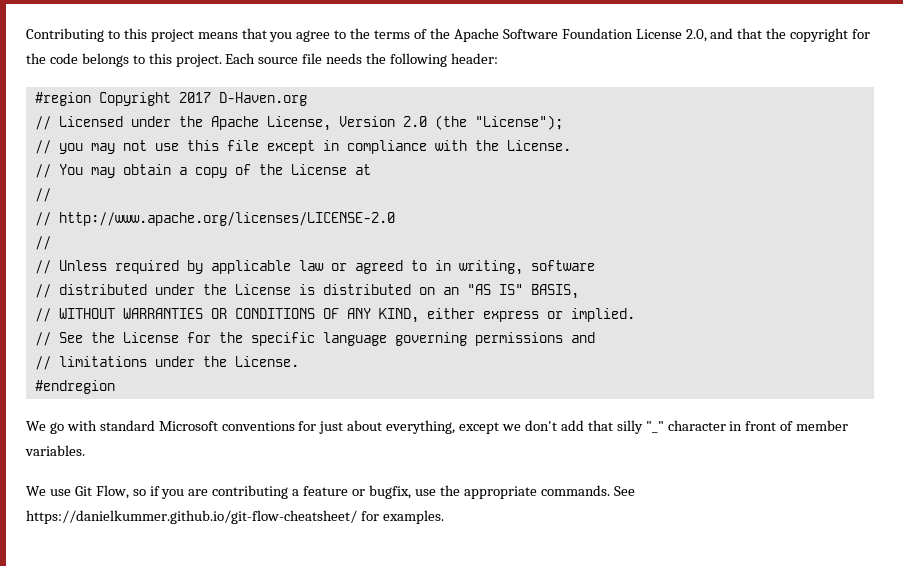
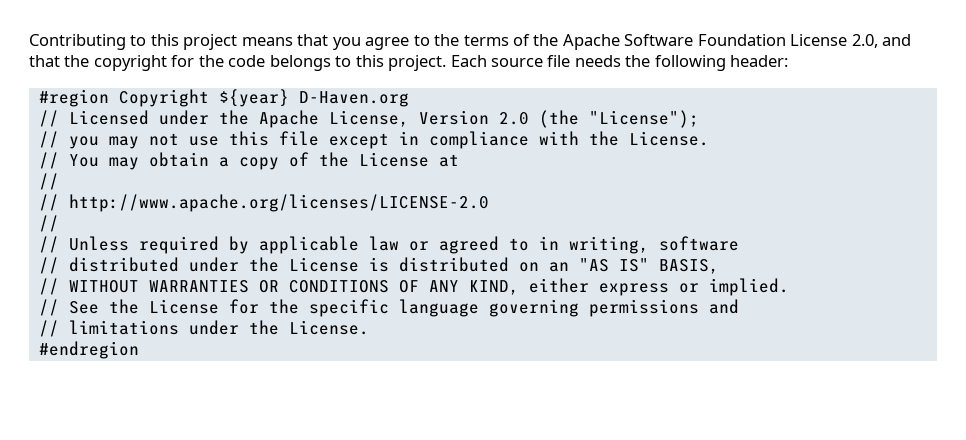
[178,92,211,103] 2017 -> [218,89,289,107] ${year}
[26,420,849,434] [25,445,85,456] [26,485,635,499] [26,510,444,524] // We go with standard Microsoft conventions for just about everything, except we don't add that silly "_" character in front of member variables. // We use Git Flow, so if you are contributing a feature or bugfix, use the appropriate commands. See https://danielkummer.github.io/git-flow-cheatsheet/ for examples. -> (139, 350) none

